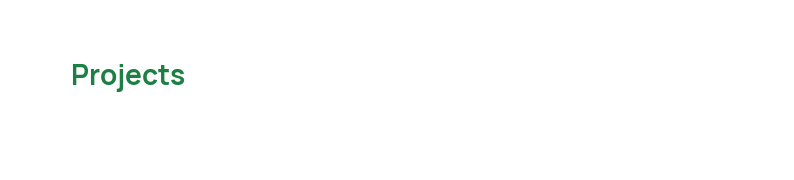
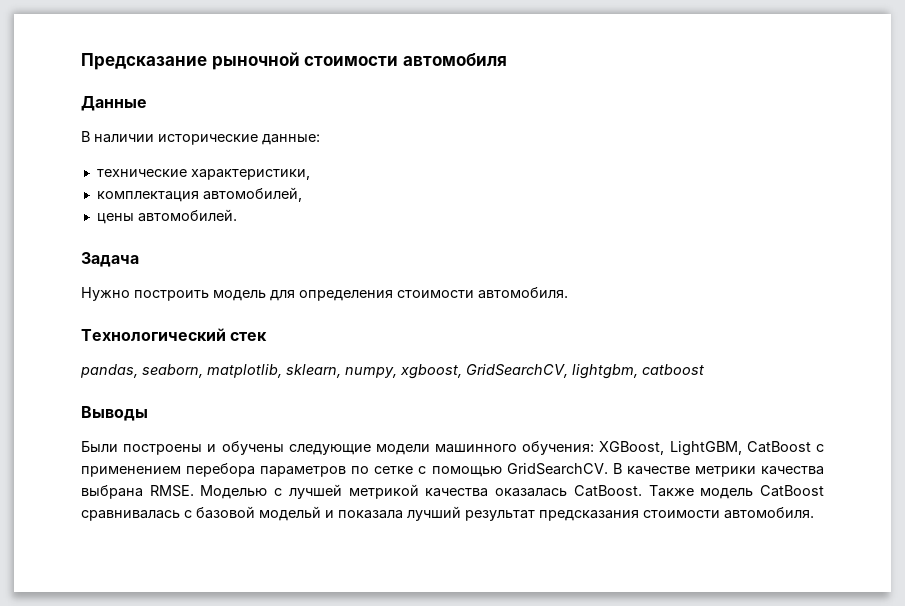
[71,64,185,92] Projects -> [81,52,507,70] [81,96,147,111] [81,131,320,145] [96,169,310,180] [96,187,302,202] [96,209,237,224] [81,252,139,267] [81,287,568,301] [81,328,268,341] [80,364,704,379] [81,406,148,421] [81,441,824,456] [81,463,824,477] [81,484,825,499] [81,506,814,521] Предсказание рыночной стоимости автомобиля // Данные // В наличии исторические данные: // технические характеристики, // комплектация автомобилей, // цены автомобилей. // Задача // Нужно построить модель для определения стоимости автомобиля. // Технологический стек // pandas, seaborn, matplotlib, sklearn, numpy, xgboost, GridSearchCV, lightgbm, catboost // Выводы // Были построены и обучены следующие модели машинного обучения: XGBoost, LightGBM, CatBoost с применением перебора параметров по сетке с помощью GridSearchCV. В качестве метрики качества выбрана RMSE. Моделью с лучшей метрикой качества оказалась CatBoost. Также модель CatBoost сравнивалась с базовой модельй и показала лучший результат предсказания стоимости автомобиля.

